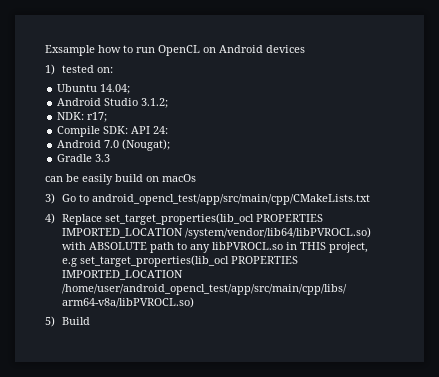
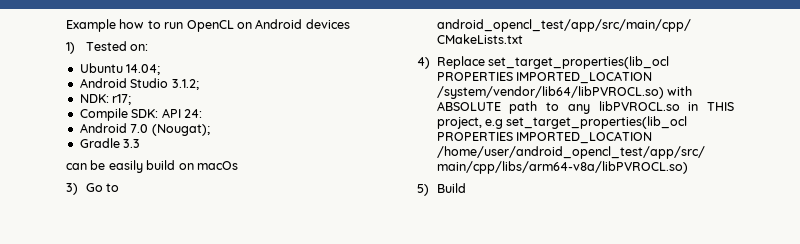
[45,45,95,56] Exsample -> [66,19,116,32] Example
[62,65,95,73] tested -> [85,41,127,51] Tested

